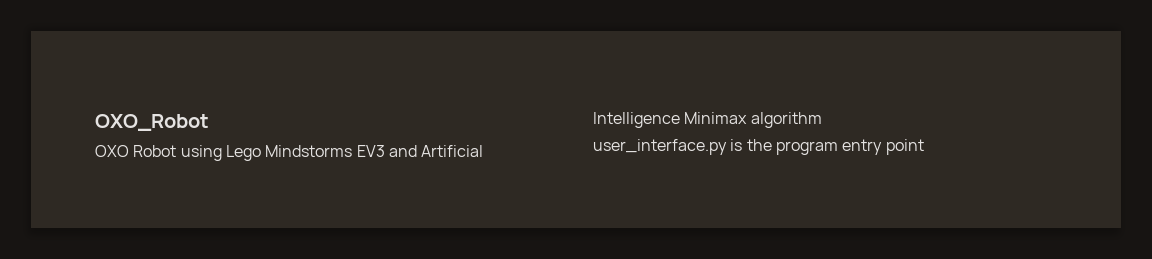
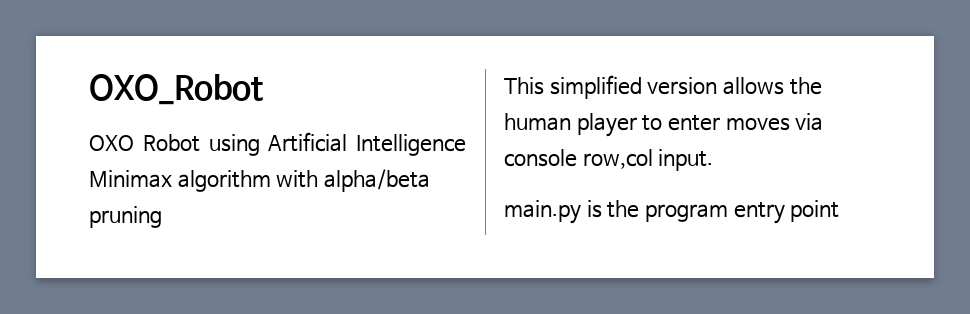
[225,145,417,161] Lego Mindstorms EV3 and -> (260, 145) none
[593,139,727,155] // user_interface.py -> [276,169,431,192] [89,206,162,228] [504,75,822,99] [504,113,824,137] [504,149,714,171] [504,200,581,224] with alpha/beta pruning // This simplified version allows the human player to enter moves via console row,col input. // main.py

